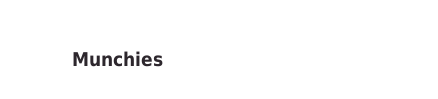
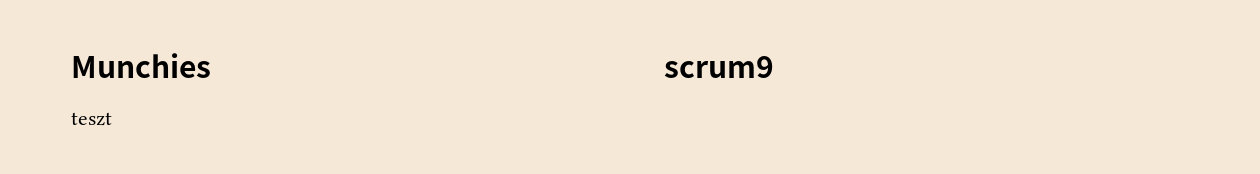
(163, 59) none -> [71,112,112,126] [664,56,774,78] // teszt // scrum9

